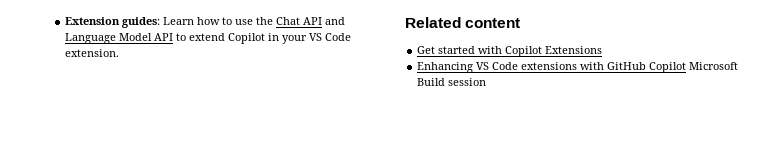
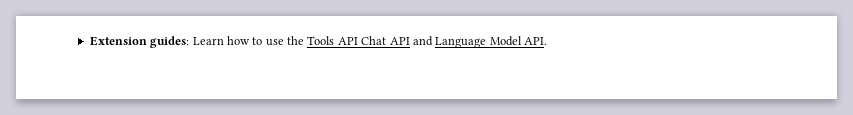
(274, 21) none -> [307,36,358,45] Tools API
[154,33,352,44] [65,49,120,57] [405,17,521,28] [417,46,603,57] [417,62,739,73] [417,78,487,86] API to extend Copilot in your VS Code extension. // Related content // Get started with Copilot Extensions // Enhancing VS Code extensions with GitHub Copilot Microsoft Build session -> [524,37,547,45] API.

